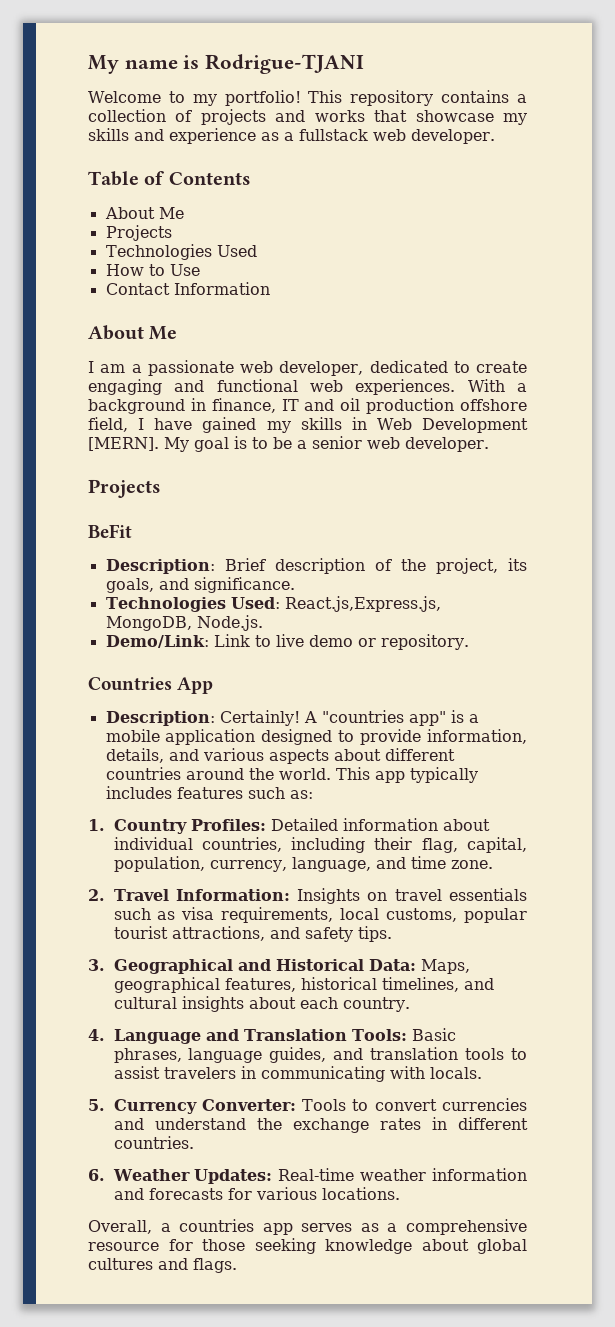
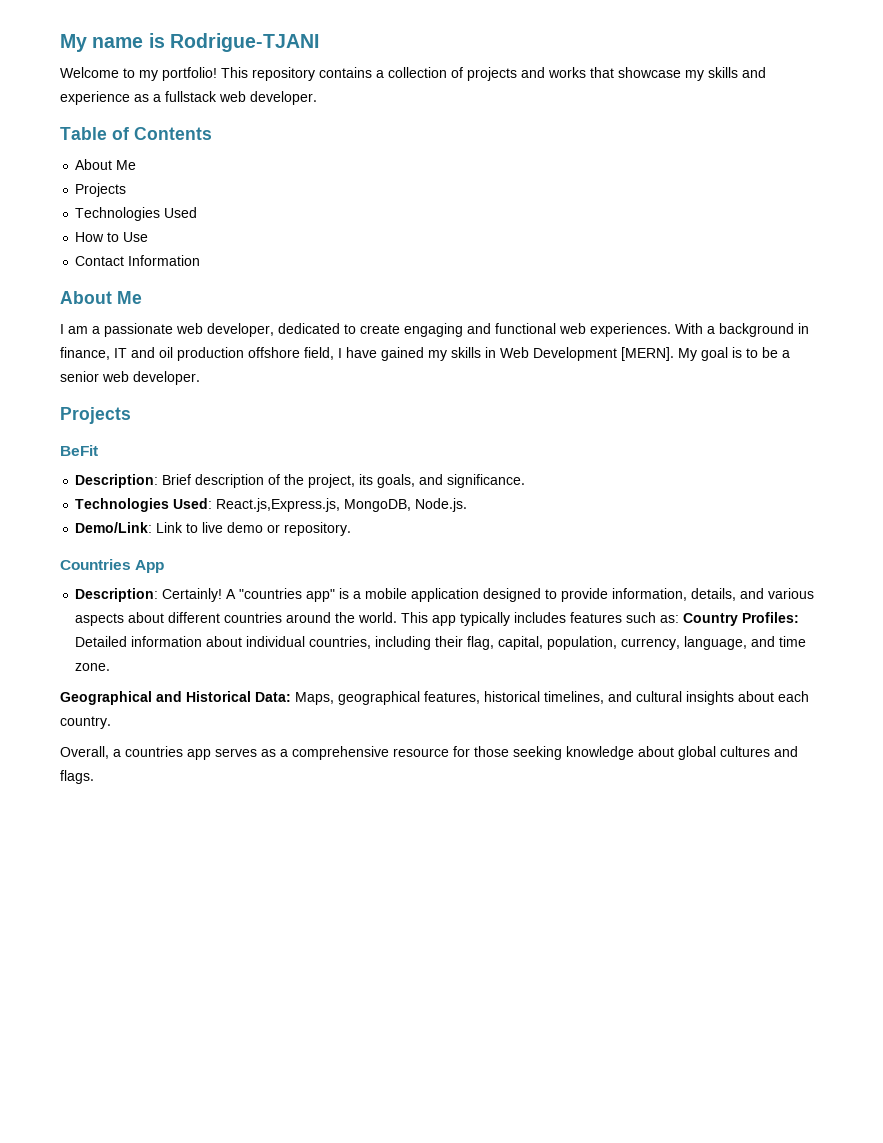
[88,819,105,831] // 1. -> (680, 619) none
[88,888,528,904] [113,907,527,923] [113,926,392,942] [88,959,105,971] 2. Travel Information: Insights on travel essentials such as visa requirements, local customs, popular tourist attractions, and safety tips. // 3. -> (111, 667) none
[88,1028,456,1044] [113,1047,527,1063] [113,1066,482,1082] [88,1098,528,1114] [113,1117,528,1133] [113,1136,194,1149] [88,1168,527,1184] [113,1187,400,1200] // 4. Language and Translation Tools: Basic phrases, language guides, and translation tools to assist travelers in communicating with locals. // 5. Currency Converter: Tools to convert currencies and understand the exchange rates in different countries. // 6. Weather Updates: Real-time weather information and forecasts for various locations. -> (111, 722) none

